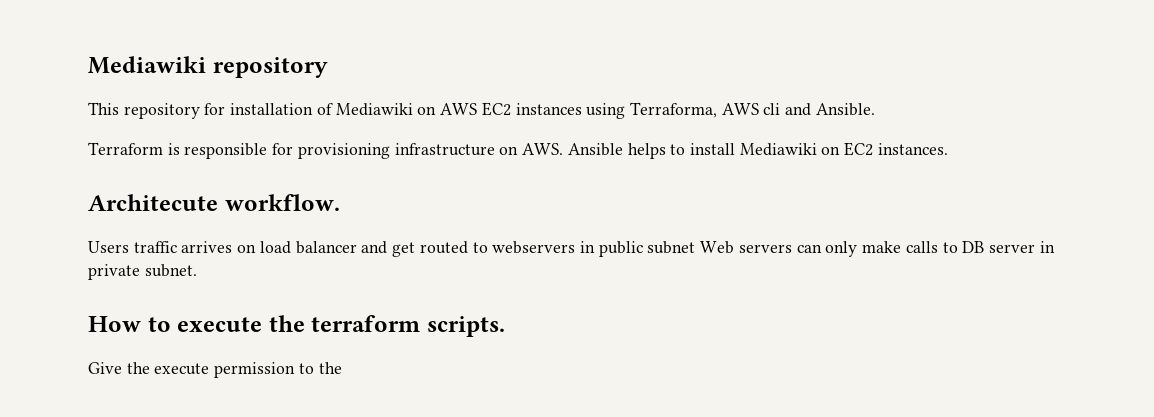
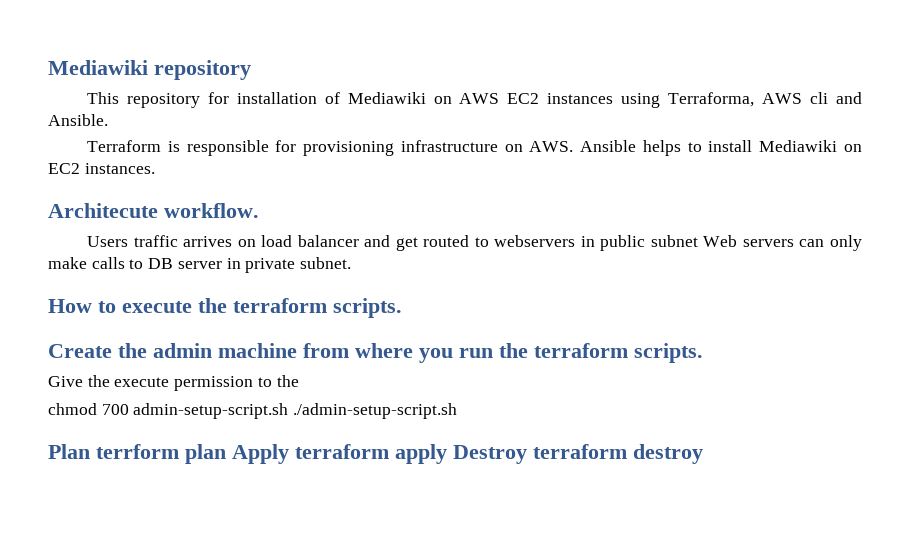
(506, 326) none -> [48,343,703,363] // Create the admin machine from where you run the terraform scripts.
(342, 368) none -> [48,403,458,419] [48,444,703,464] // chmod 700 admin-setup-script.sh ./admin-setup-script.sh // Plan terrform plan Apply terraform apply Destroy terraform destroy

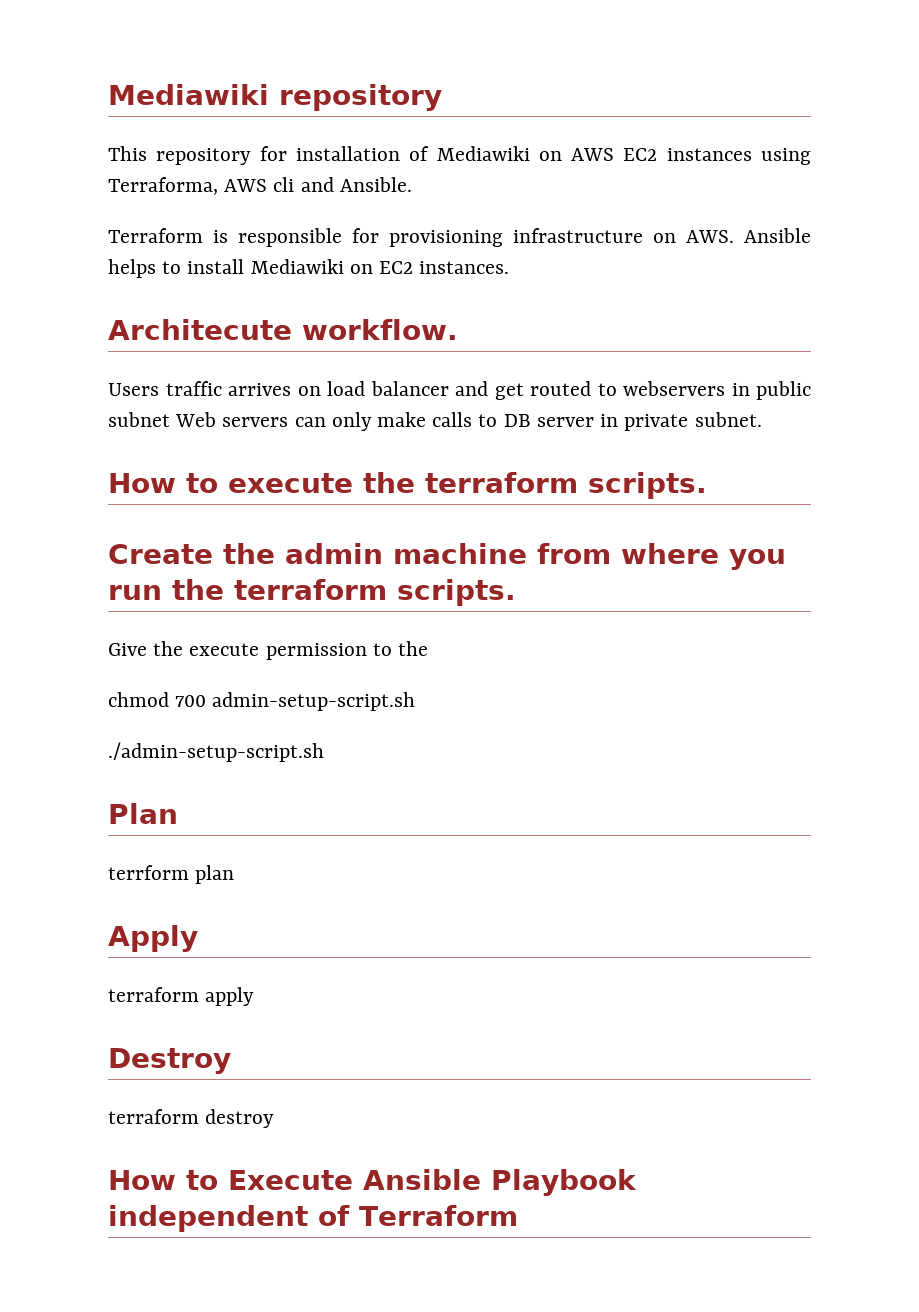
(289, 411) none -> (416, 701) //
(90, 451) none -> (178, 813) //
(226, 454) none -> (235, 874) //
(289, 454) none -> (198, 938) //
(447, 454) none -> (255, 996) //
(527, 454) none -> (231, 1061) //
(703, 454) none -> [108,1169,637,1196] [108,1205,518,1232] // How to Execute Ansible Playbook independent of Terraform

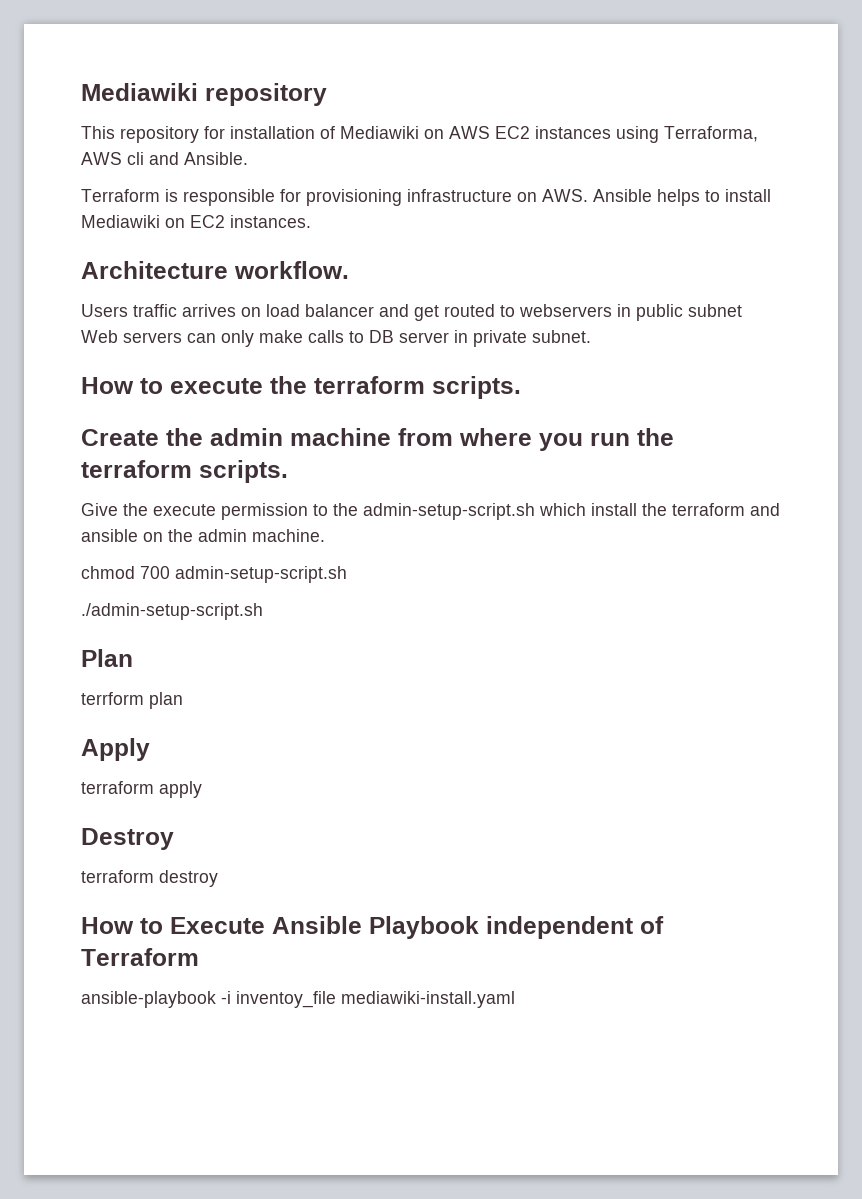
[108,319,292,340] Architecute -> [81,261,228,279] Architecture
(429, 648) none -> [363,503,780,520] [81,529,325,542] admin-setup-script.sh which install the terraform and ansible on the admin machine.
(518, 1215) none -> [81,991,515,1008] // ansible-playbook -i inventoy_file mediawiki-install.yaml

